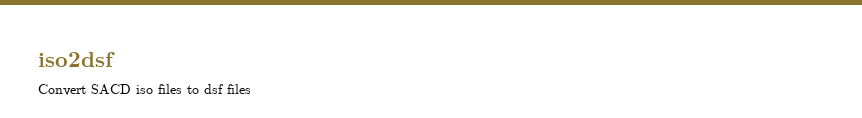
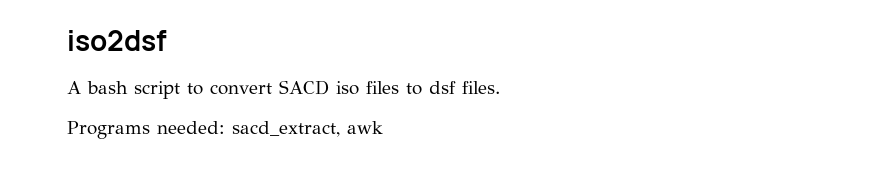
[38,84,86,96] Convert -> [67,81,272,99] A bash script to convert
[227,84,251,94] files -> [462,81,500,94] [67,121,383,139] files. // Programs needed: sacd_extract, awk

